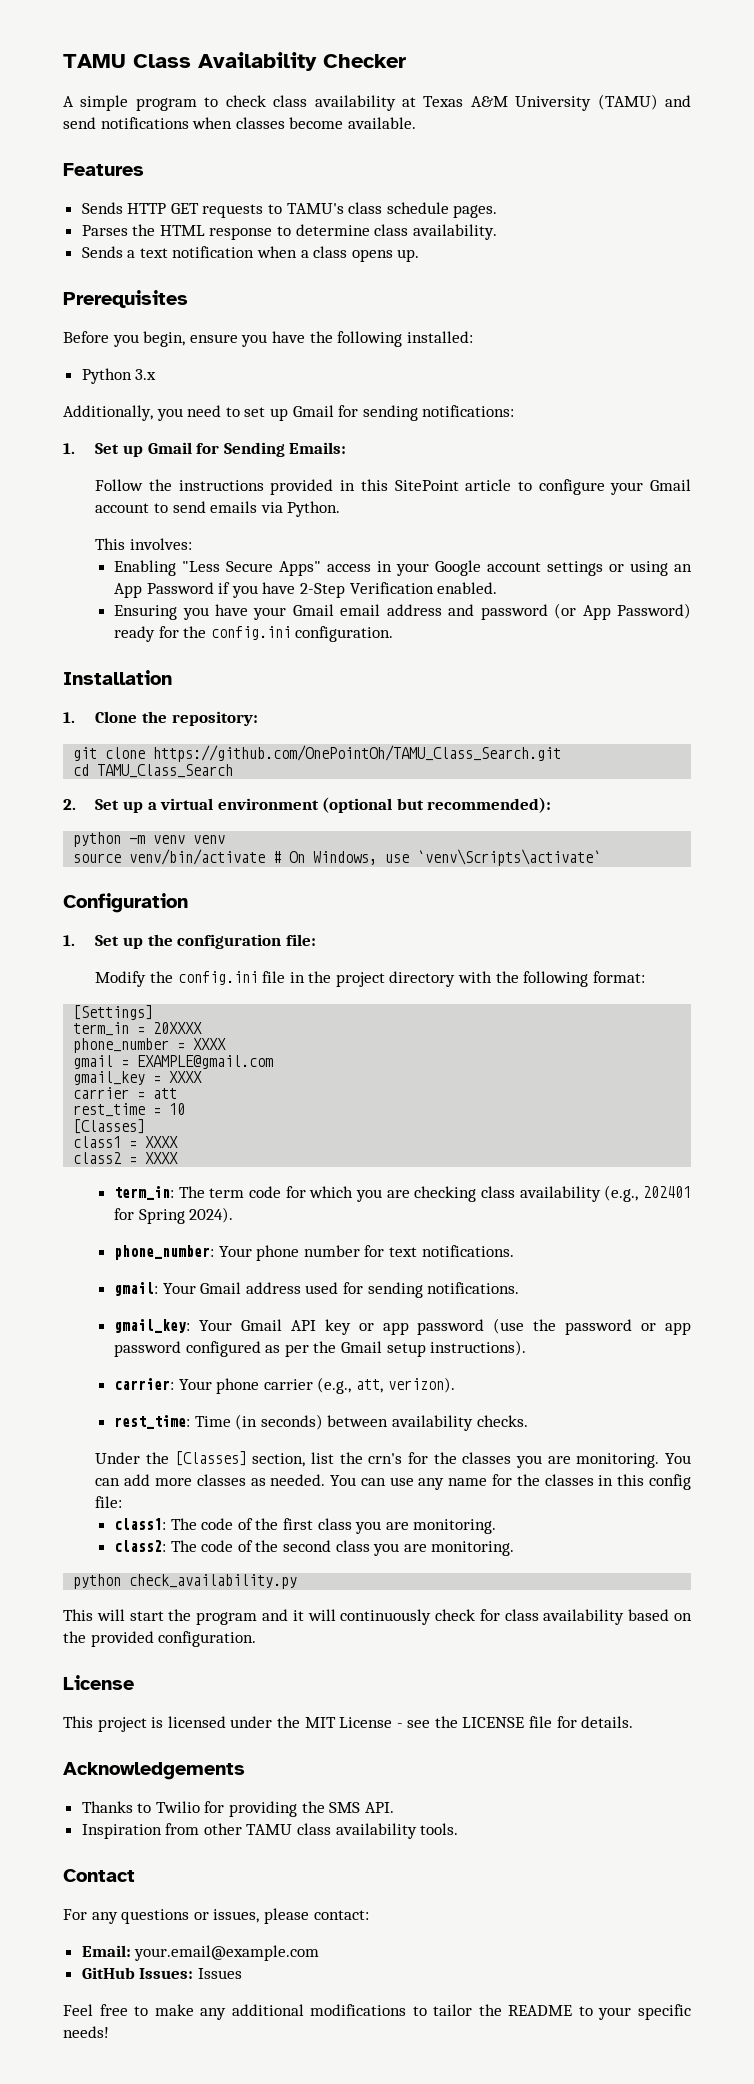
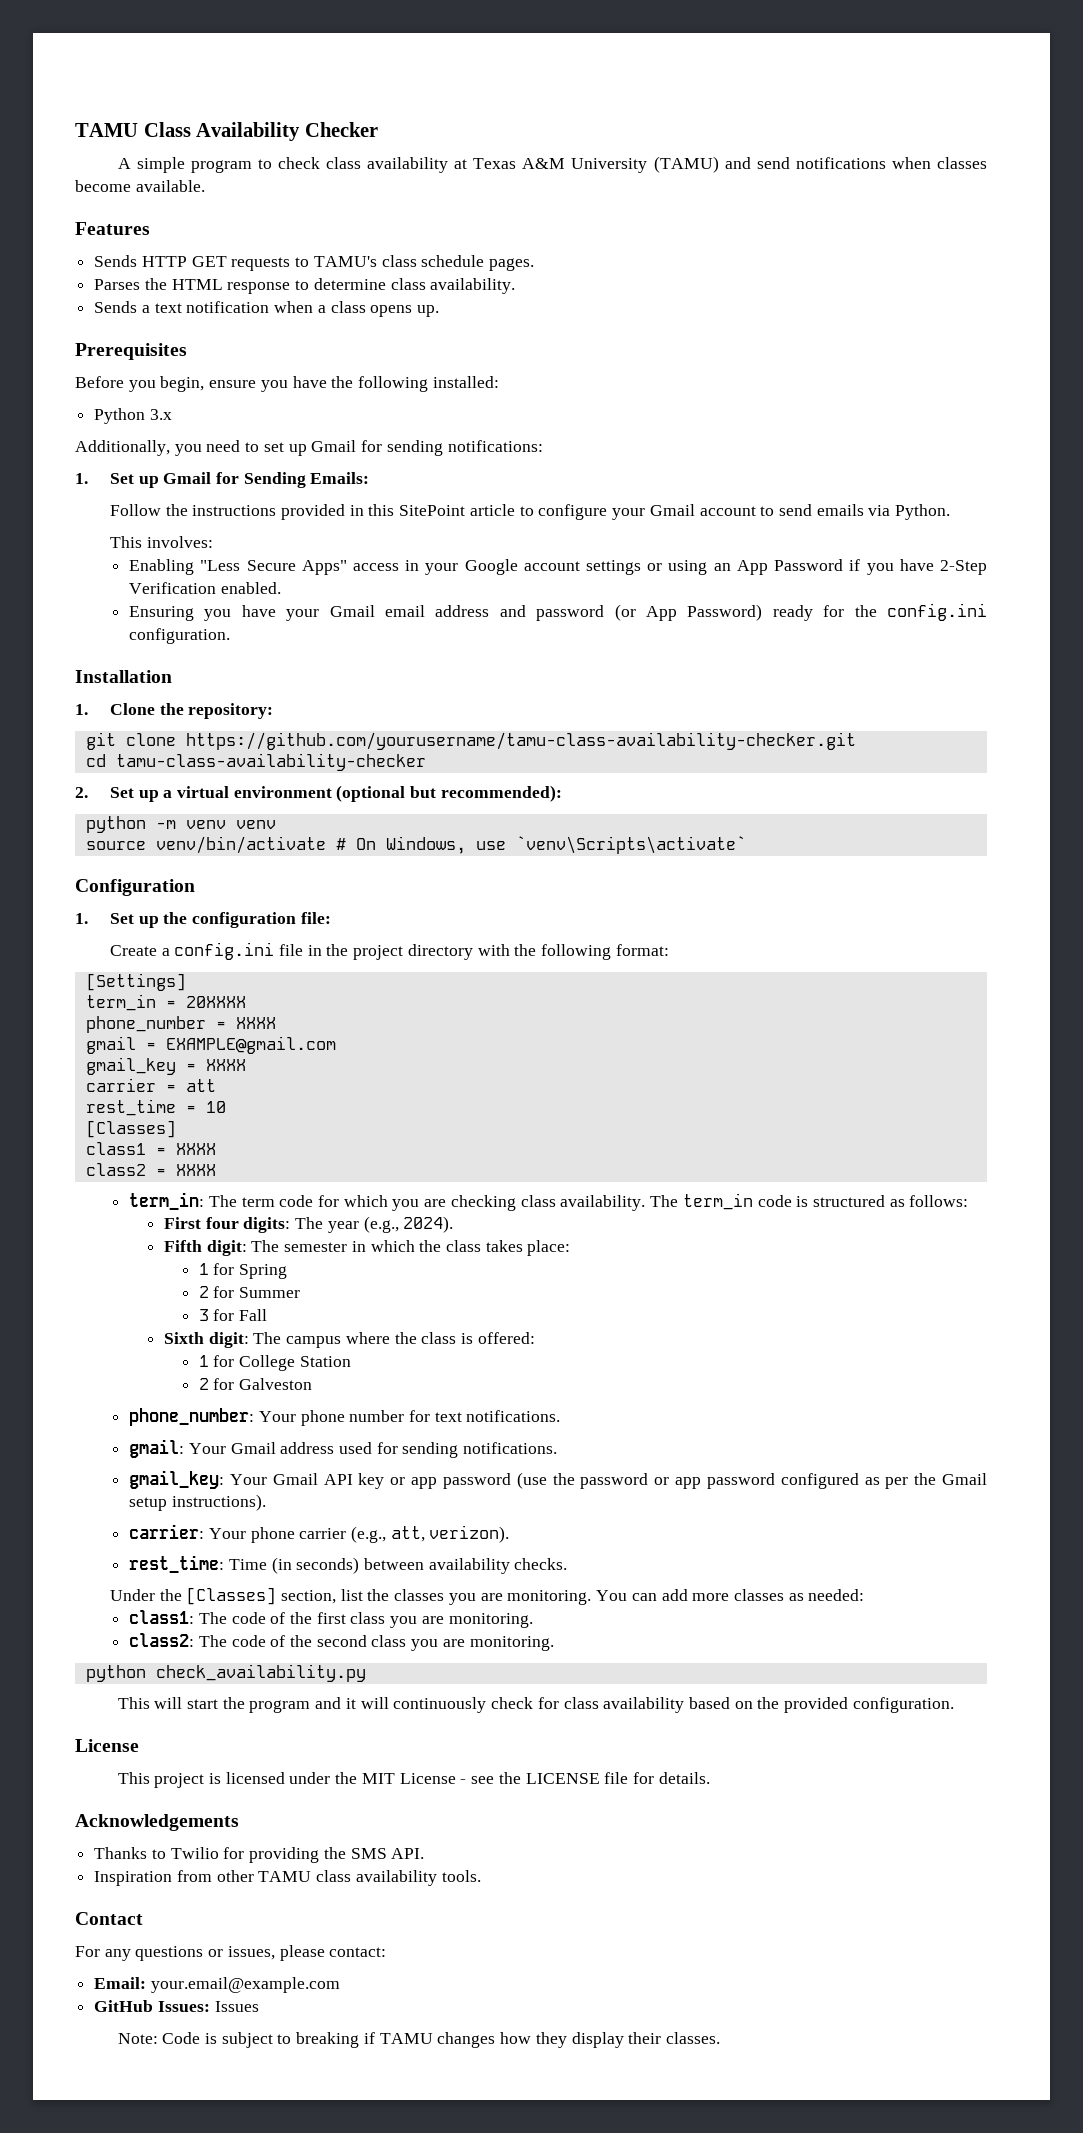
[153,745,562,762] https://github.com/OnePointOh/TAMU_Class_Search.git -> [185,732,856,750] https://github.com/yourusername/tamu-class-availability-checker.git
[97,764,234,778] TAMU_Class_Search -> [115,753,426,771] tamu-class-availability-checker
[95,971,173,987] Modify the -> [109,945,170,956] Create a
[519,1185,691,1202] [114,1207,234,1224] availability (e.g., 202401 for Spring 2024). -> [560,1193,969,1211] [163,1216,454,1233] [163,1240,571,1256] [198,1263,288,1279] [198,1286,301,1298] [198,1309,268,1321] [163,1332,535,1348] [198,1355,351,1371] [198,1378,313,1390] availability. The term_in code is structured as follows: // First four digits: The year (e.g., 2024). // Fifth digit: The semester in which the class takes place: // 1 for Spring // 2 for Summer // 3 for Fall // Sixth digit: The campus where the class is offered: // 1 for College Station // 2 for Galveston
[368,1452,457,1464] crn's for the -> (390, 1595) none
[270,1474,691,1490] [95,1496,123,1508] needed. You can use any name for the classes in this config file: -> [808,1589,865,1601] needed:
[63,2004,691,2020] [63,2026,109,2038] Feel free to make any additional modifications to tailor the README to your specific needs! -> [117,2032,720,2048] Note: Code is subject to breaking if TAMU changes how they display their classes.

